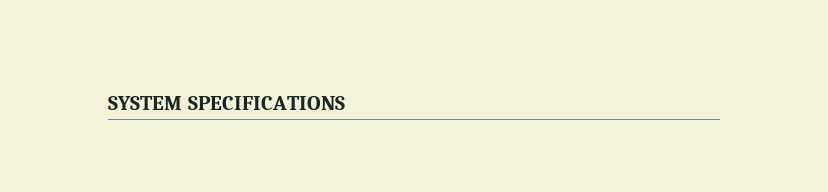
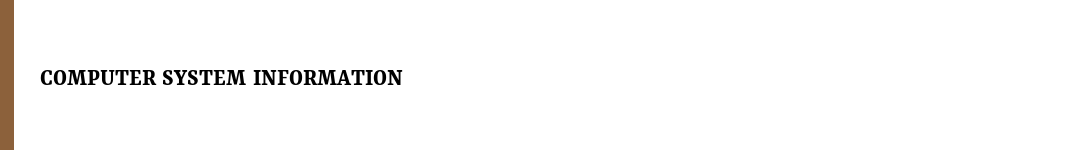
[108,96,345,110] SYSTEM SPECIFICATIONS -> [40,70,403,85] COMPUTER SYSTEM INFORMATION

